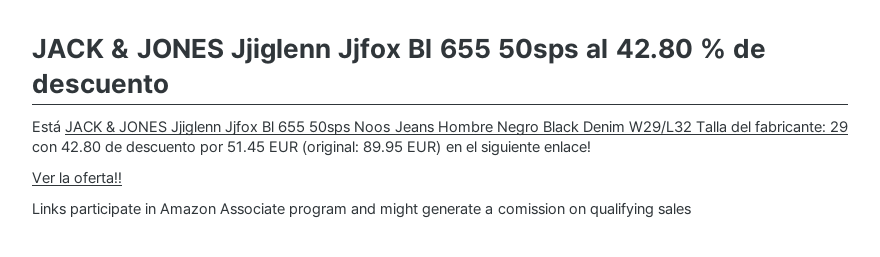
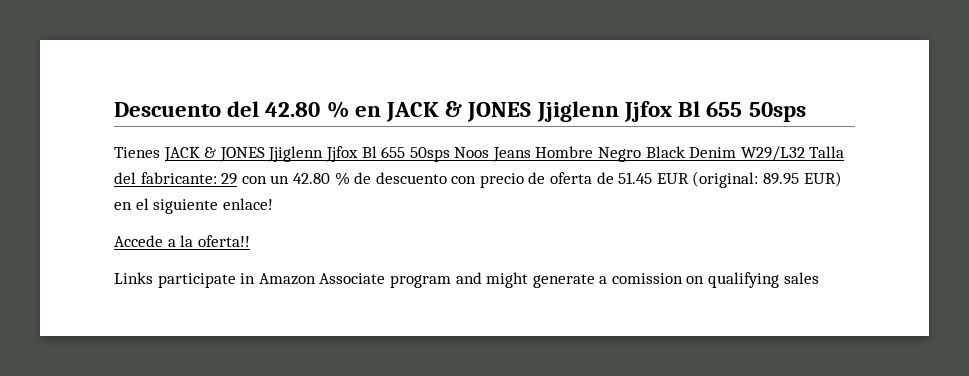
[32,37,767,64] [32,73,169,94] [32,120,61,133] JACK & JONES Jjiglenn Jjfox Bl 655 50sps al 42.80 % de descuento // Está -> [114,101,806,122] [114,147,160,158] Descuento del 42.80 % en JACK & JONES Jjiglenn Jjfox Bl 655 50sps // Tienes
[61,141,225,155] 42.80 de descuento por -> [270,172,614,188] un 42.80 % de descuento con precio de oferta de
[32,172,56,184] Ver -> [114,235,176,247] Accede a

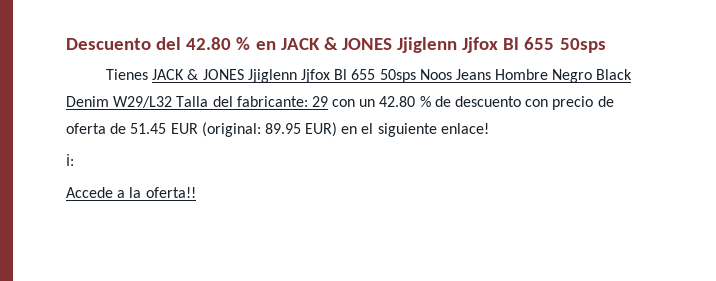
(273, 204) none -> [66,154,74,166] // ℹ:
[114,272,819,288] // Links participate in Amazon Associate program and might generate a comission on qualifying sales -> (196, 192) none

